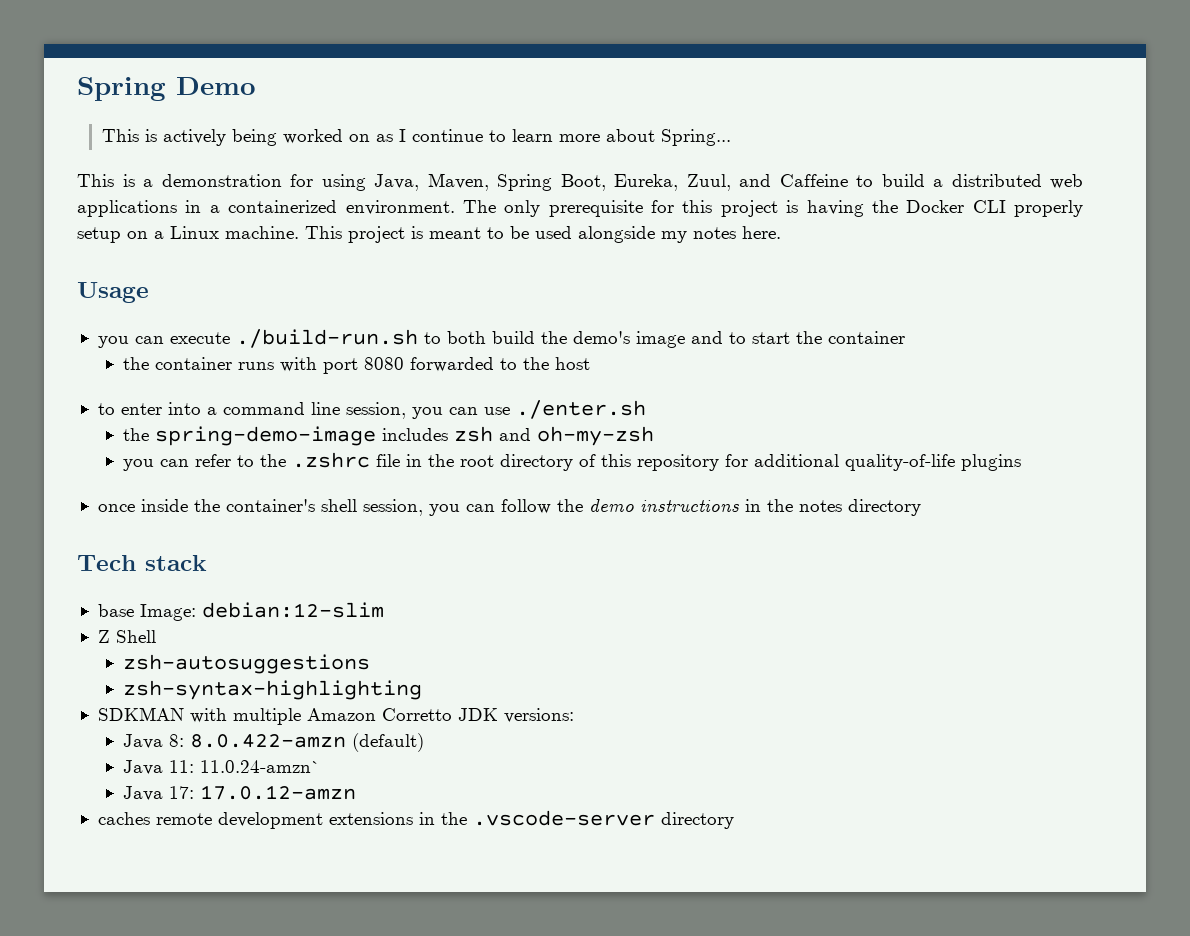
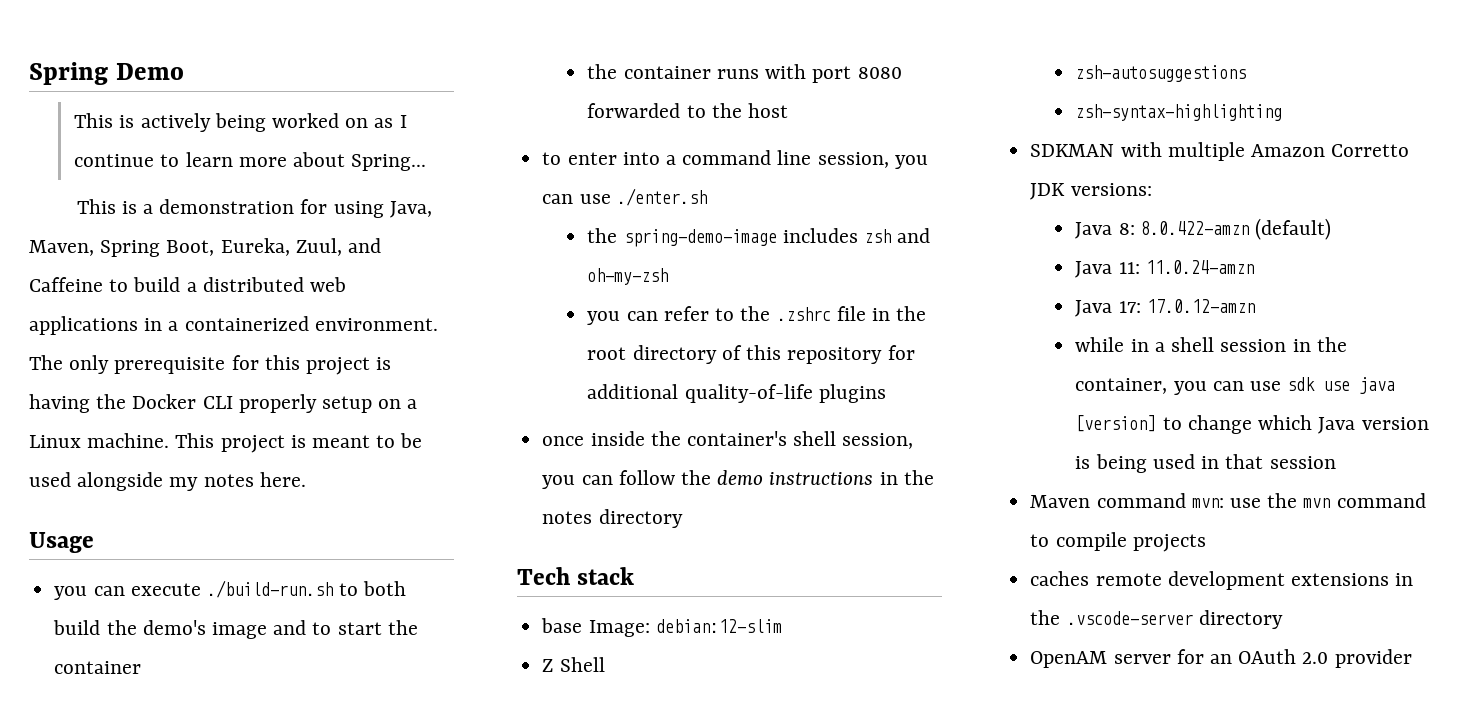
[200,760,322,773] 11.0.24-amzn` -> [1145,260,1254,274] 11.0.24-amzn
(357, 792) none -> [1075,337,1347,352] [1075,377,1396,395] [1075,415,1429,434] [1075,454,1336,473] [1030,493,1426,508] [1030,532,1206,552] // while in a shell session in the container, you can use sdk use java [version] to change which Java version is being used in that session // Maven command mvn: use the mvn command to compile projects
(734, 820) none -> [1030,649,1412,668] // OpenAM server for an OAuth 2.0 provider

